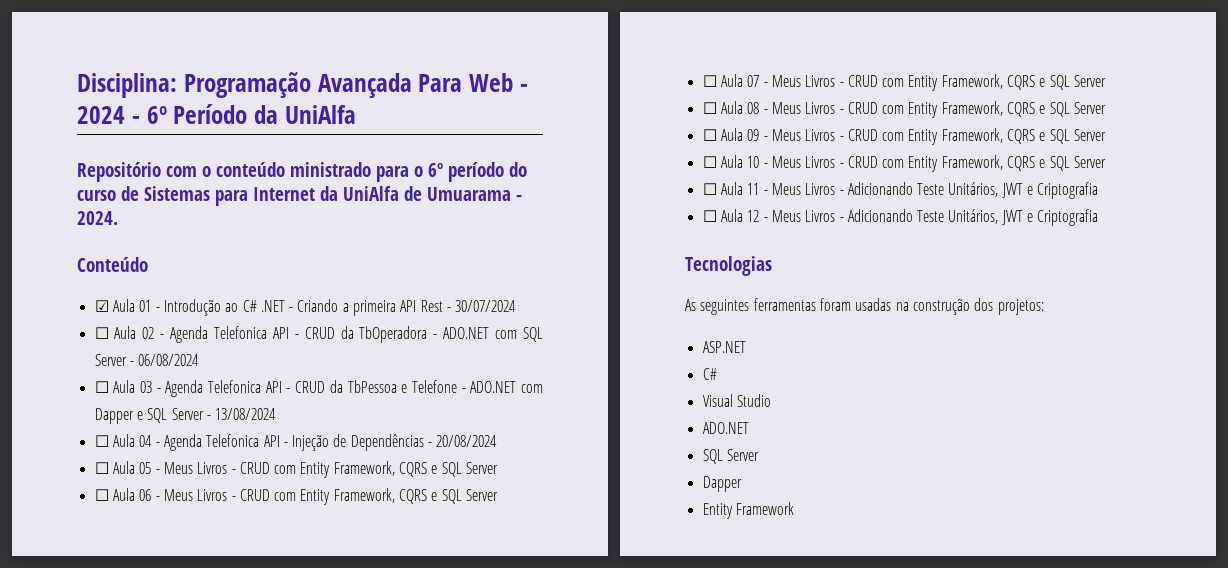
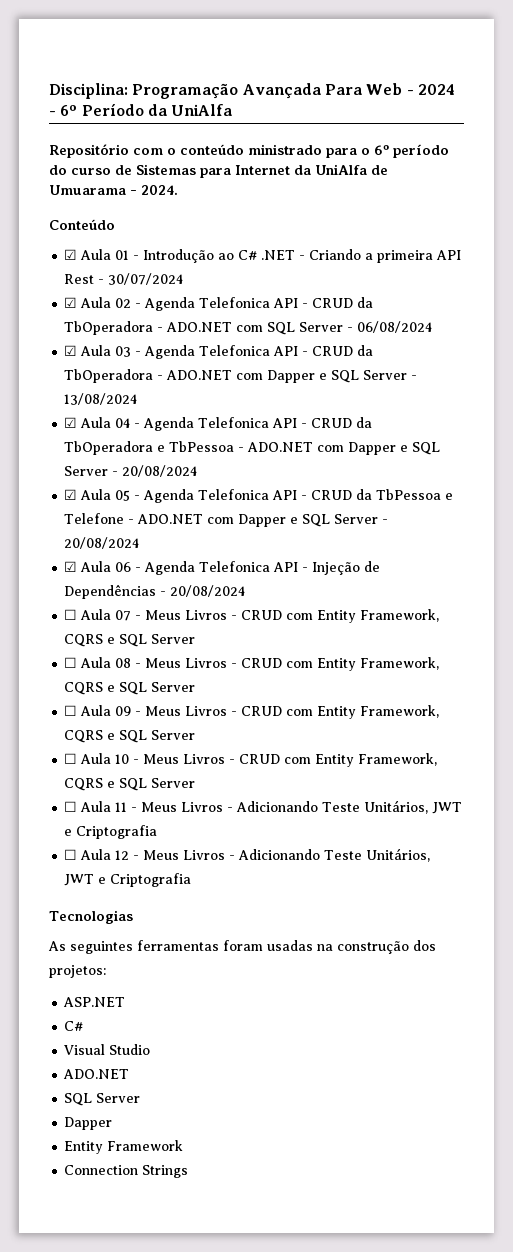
[94,327,109,339] ☐ -> [64,297,78,308] ☑
[94,381,109,393] ☐ -> [64,345,78,356] ☑
(343, 386) none -> [64,369,418,383] [64,393,138,405] [64,417,373,431] [64,441,441,455] [64,465,198,477] [64,489,373,503] TbOperadora - ADO.NET com Dapper e SQL Server - 13/08/2024 // ☑ Aula 04 - Agenda Telefonica API - CRUD da TbOperadora e TbPessoa - ADO.NET com Dapper e SQL Server - 20/08/2024 // ☑ Aula 05 - Agenda Telefonica API - CRUD da
[215,408,277,420] [94,434,153,447] 13/08/2024 // ☐ Aula 04 -> [64,537,140,549] [64,561,132,572] 20/08/2024 // ☑ Aula 06
[94,461,499,478] [94,488,499,505] // ☐ Aula 05 - Meus Livros - CRUD com Entity Framework, CQRS e SQL Server // ☐ Aula 06 - Meus Livros - CRUD com Entity Framework, CQRS e SQL Server -> (246, 591) none
(794, 508) none -> [64,1165,189,1178] // Connection Strings

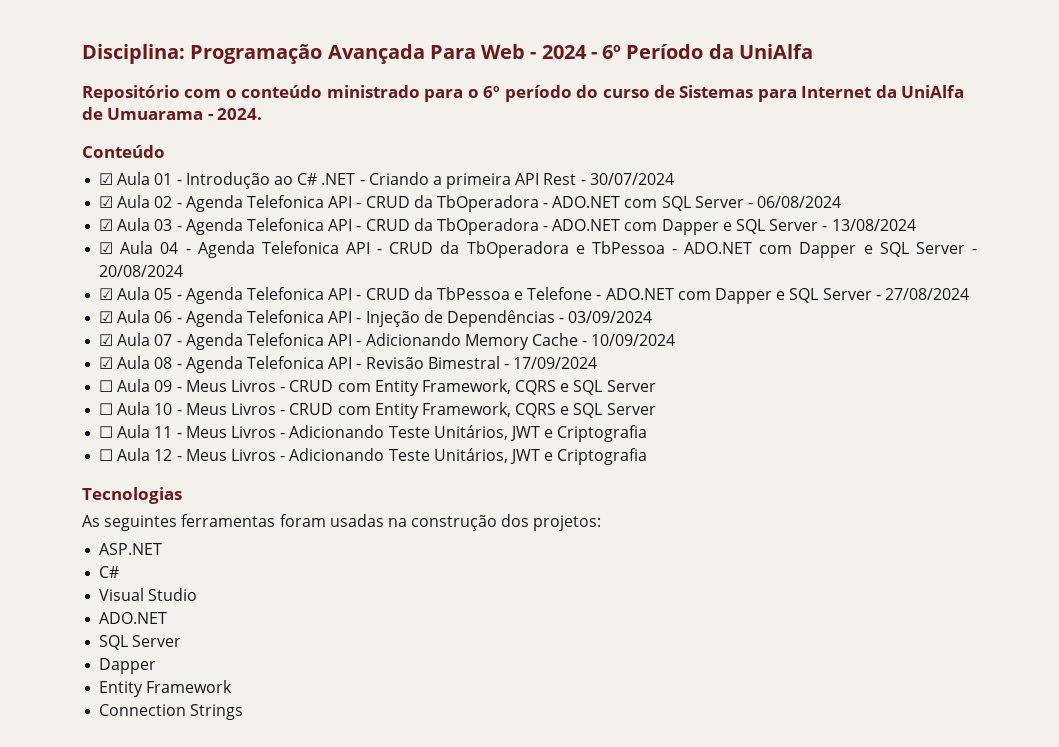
[64,537,140,549] 20/08/2024 -> [884,288,969,300] 27/08/2024
[170,585,246,597] [64,609,78,620] 20/08/2024 // ☐ -> [568,311,653,323] [99,334,114,346] 03/09/2024 // ☑
[145,609,440,623] [64,634,196,647] [64,657,440,671] [64,682,196,695] Meus Livros - CRUD com Entity Framework, CQRS e SQL Server // ☐ Aula 08 - Meus Livros - CRUD com Entity Framework, CQRS e SQL Server -> [185,333,676,350] [99,356,598,373] Agenda Telefonica API - Adicionando Memory Cache - 10/09/2024 // ☑ Aula 08 - Agenda Telefonica API - Revisão Bimestral - 17/09/2024

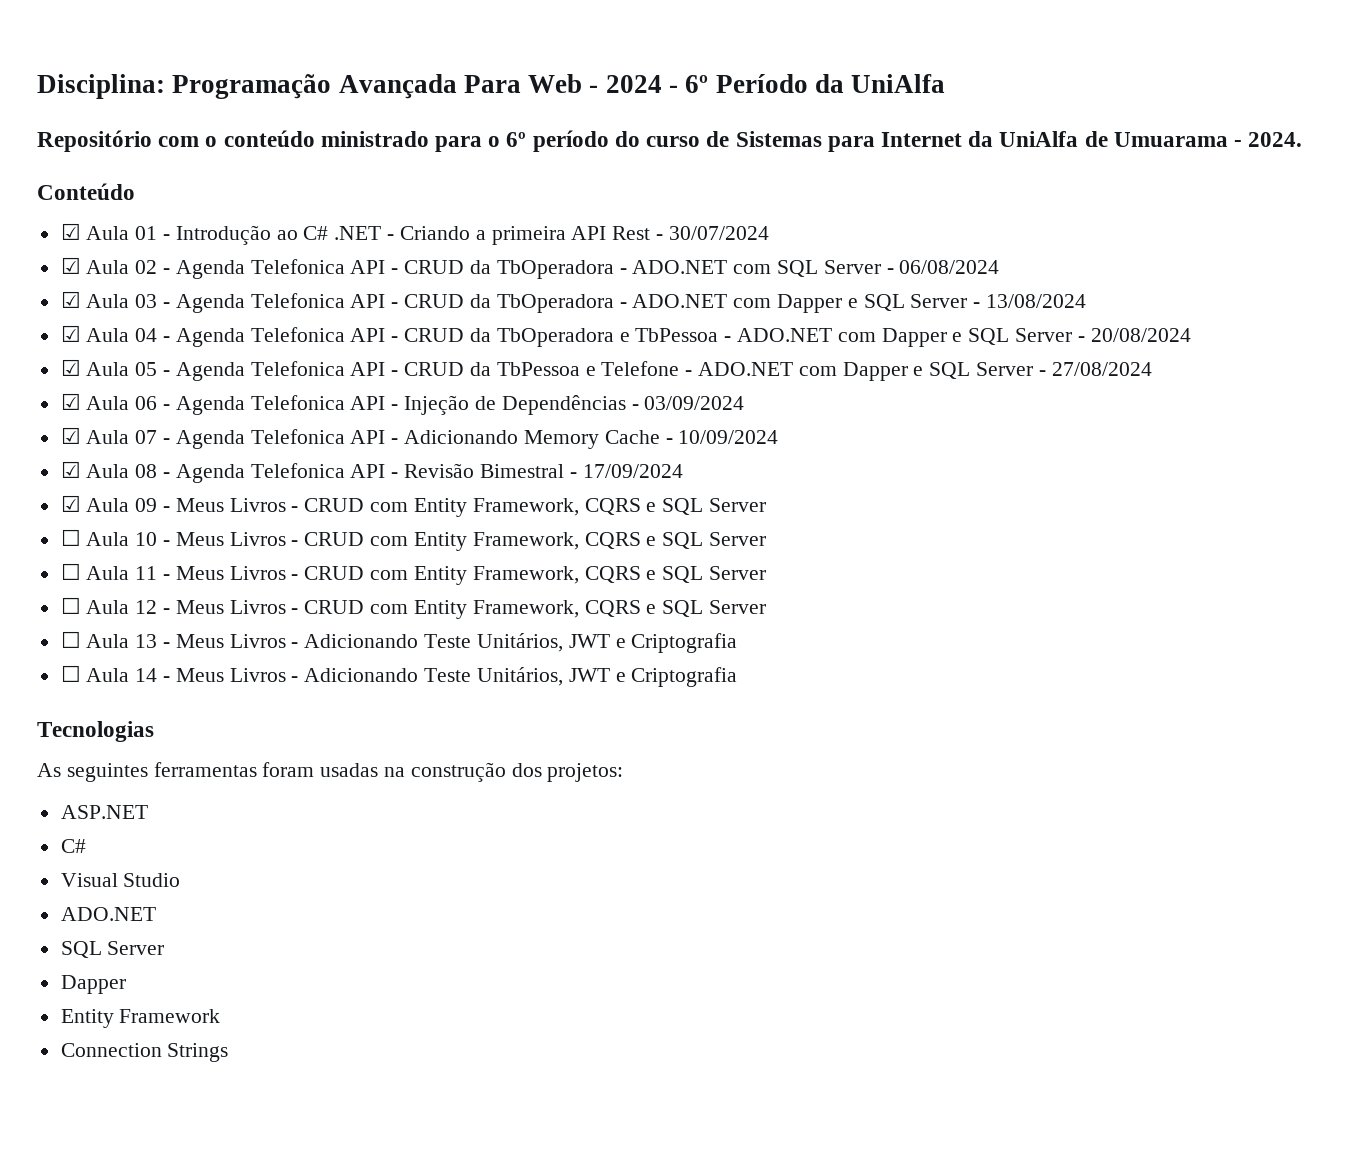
[99,380,114,392] ☐ -> [60,495,81,512] ☑
(286, 435) none -> [304,566,766,585] [60,597,766,619] [60,631,299,648] CRUD com Entity Framework, CQRS e SQL Server // ☐ Aula 12 - Meus Livros - CRUD com Entity Framework, CQRS e SQL Server // ☐ Aula 13 - Meus Livros -
[154,449,173,461] 12 -> [135,668,158,682] 14

